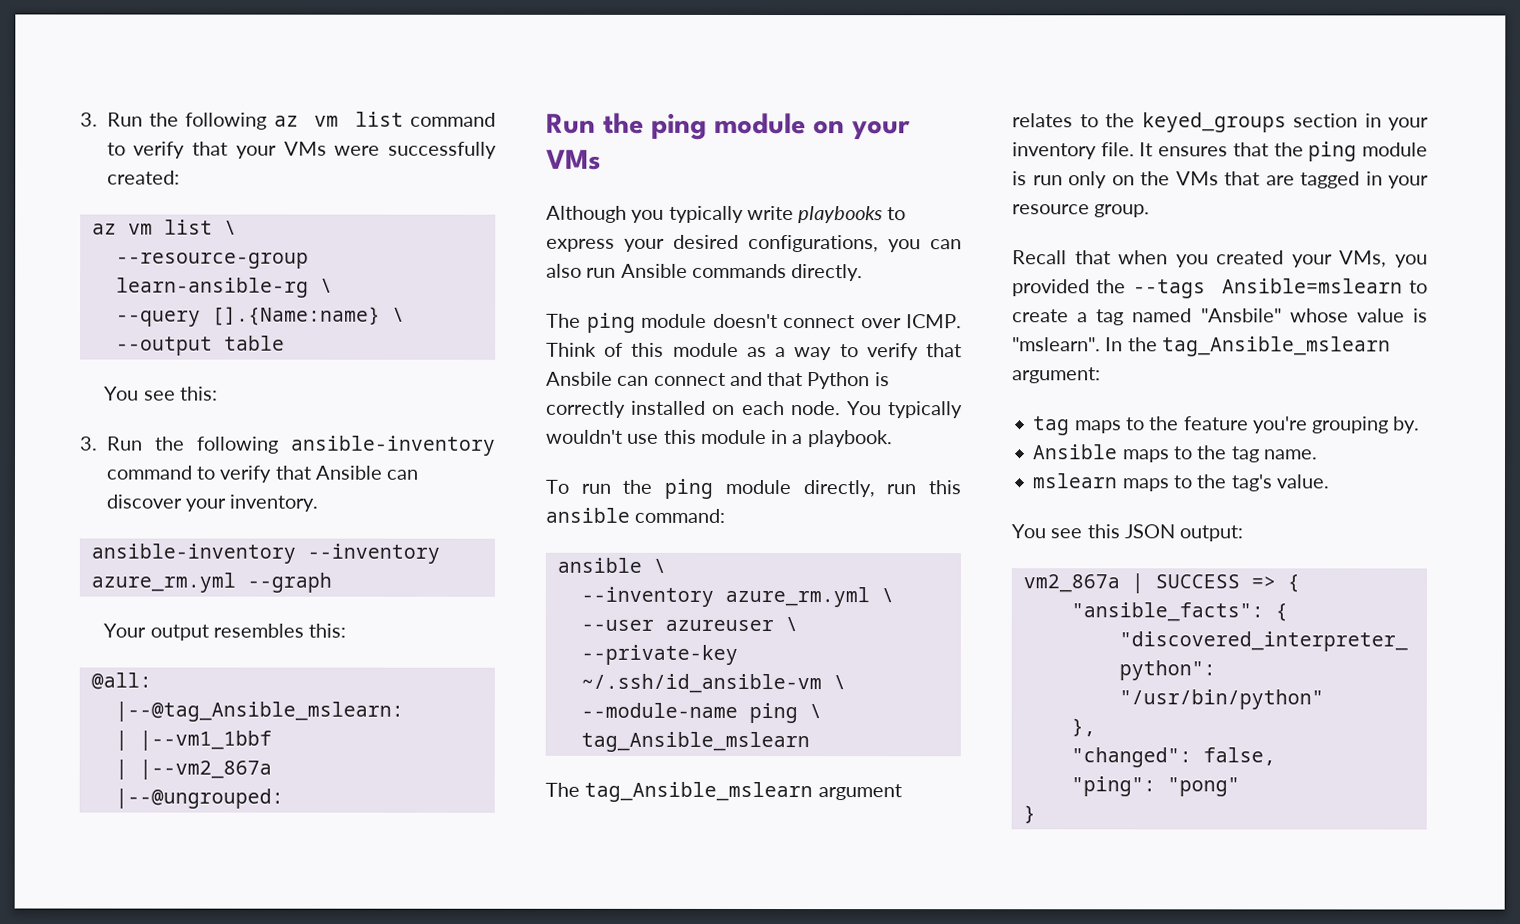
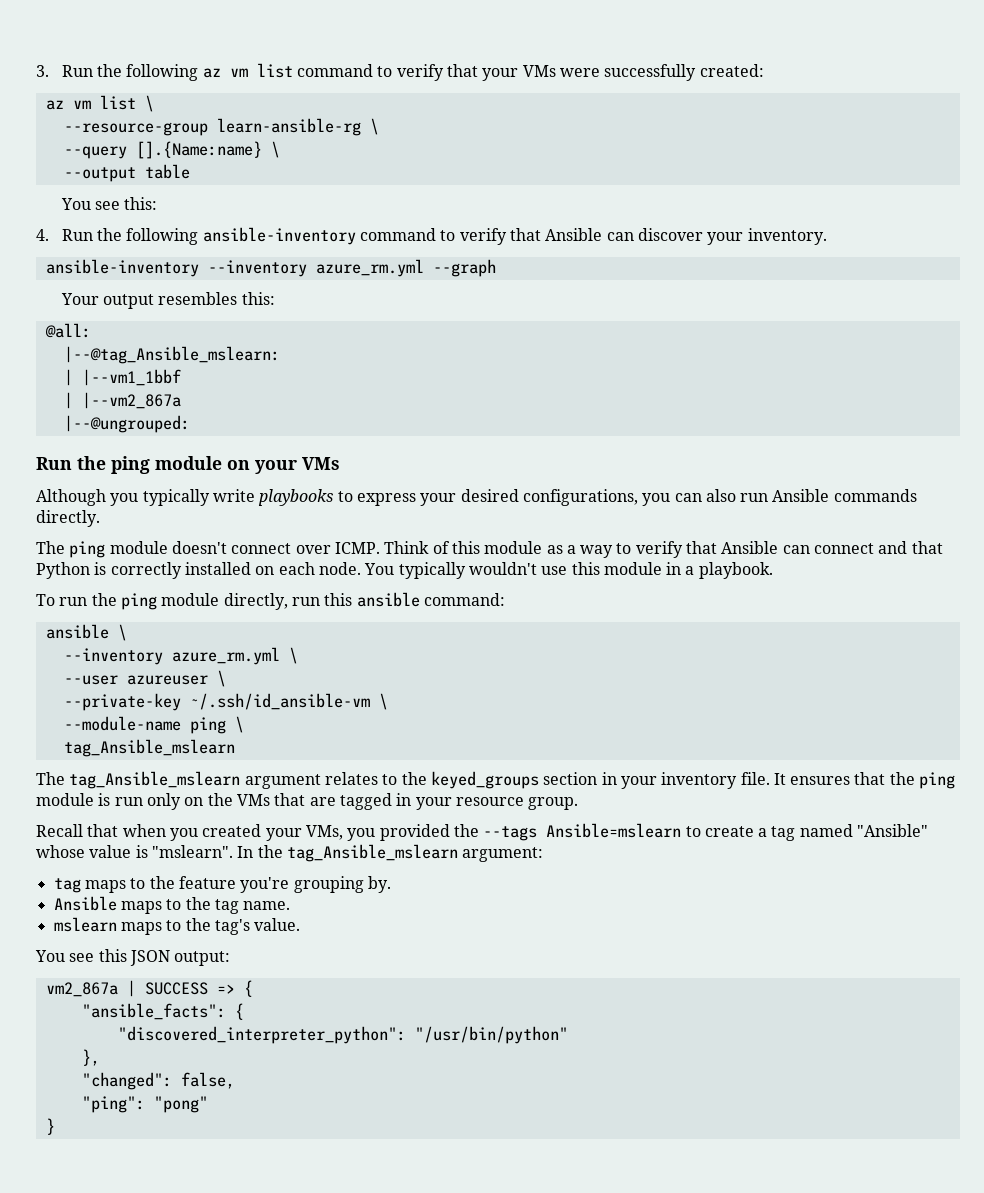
[80,436,98,451] 3. -> [36,229,49,241] 4.
[546,371,613,386] Ansbile -> [721,541,779,554] Ansible
[1200,308,1282,323] "Ansbile" -> [857,824,929,837] "Ansible"

